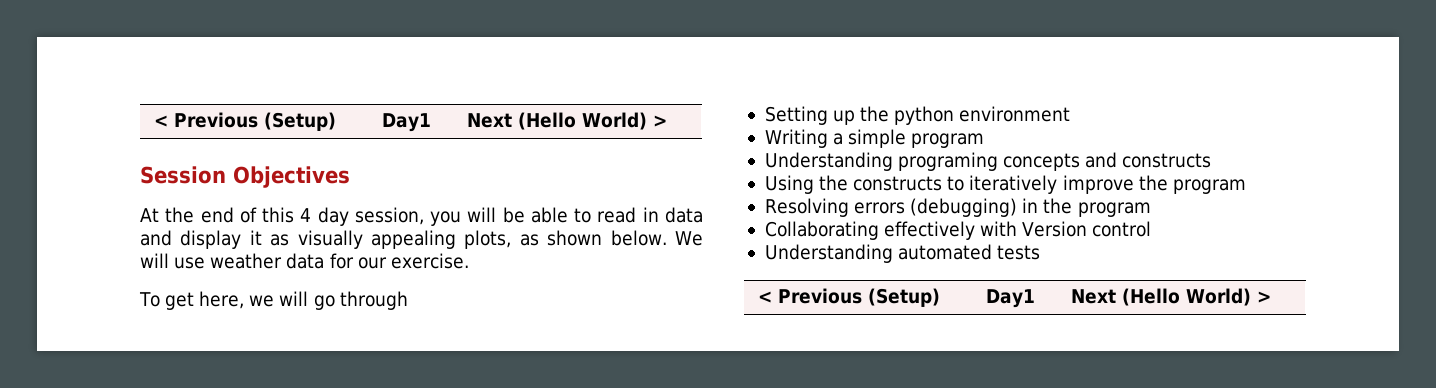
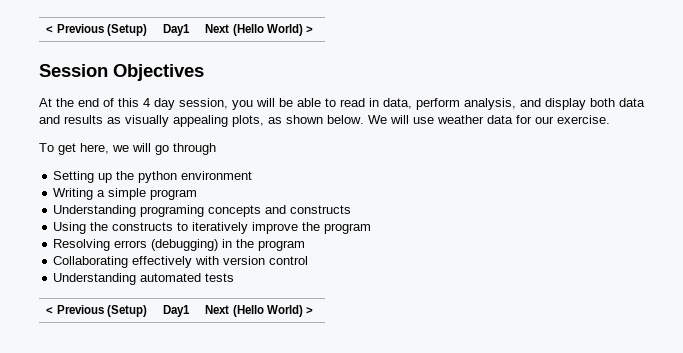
[664,207,703,223] [140,230,262,249] data and display it -> [383,98,645,110] [39,115,103,124] data, perform analysis, and display both data and results
[1022,221,1088,237] Version -> [223,256,266,265] version

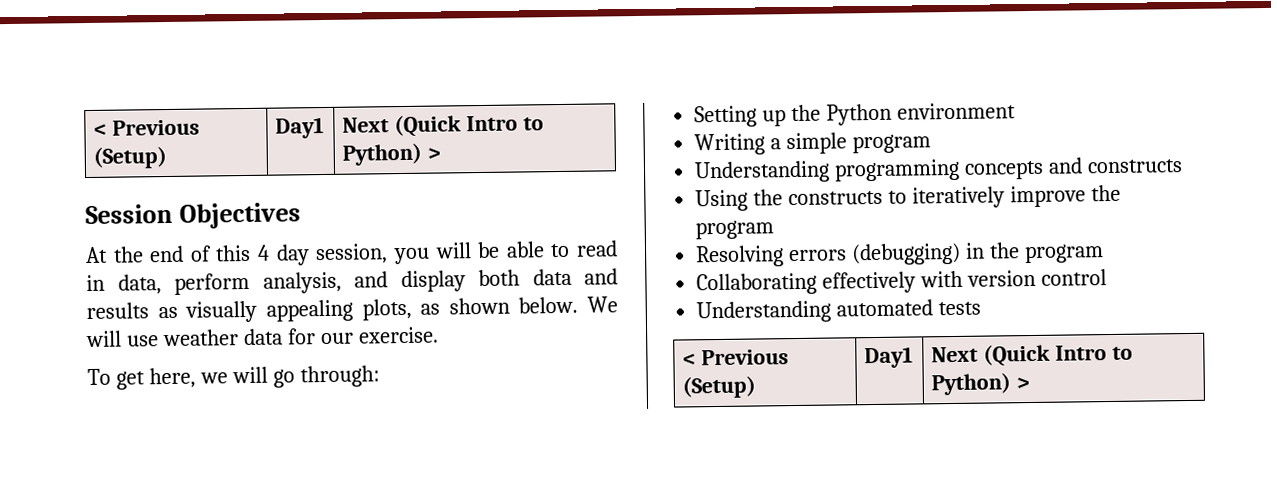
[46,24,147,36] [163,24,191,36] [205,24,303,36] < Previous (Setup) | Day1 | Next (Hello World) -> [93,119,201,136] [93,145,168,169] [275,116,325,139] [342,114,545,138] [342,142,423,166] < Previous (Setup) | Day1 | Next (Quick Intro to Python)
[173,143,216,155] through -> [299,365,380,388] through:
[138,171,178,183] python -> [826,103,893,126] Python
[140,205,205,217] programing -> [834,158,961,182] programming
[232,305,303,317] (Hello World) -> [983,343,1134,367] [931,372,1012,396] (Quick Intro to Python)

